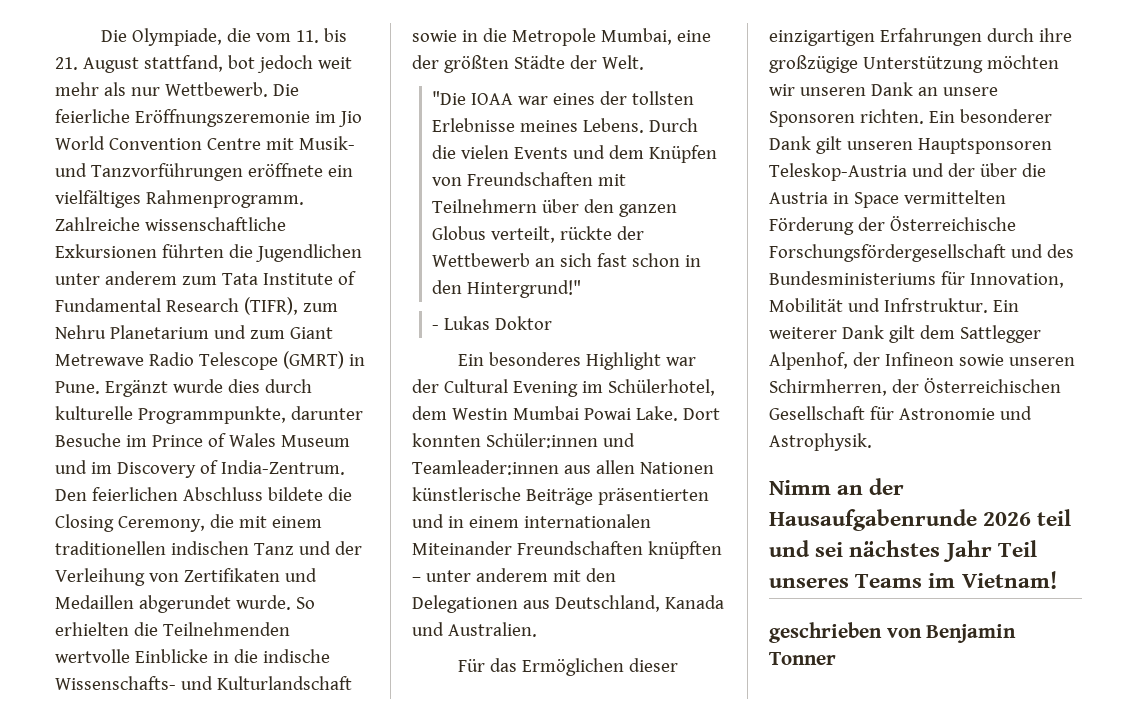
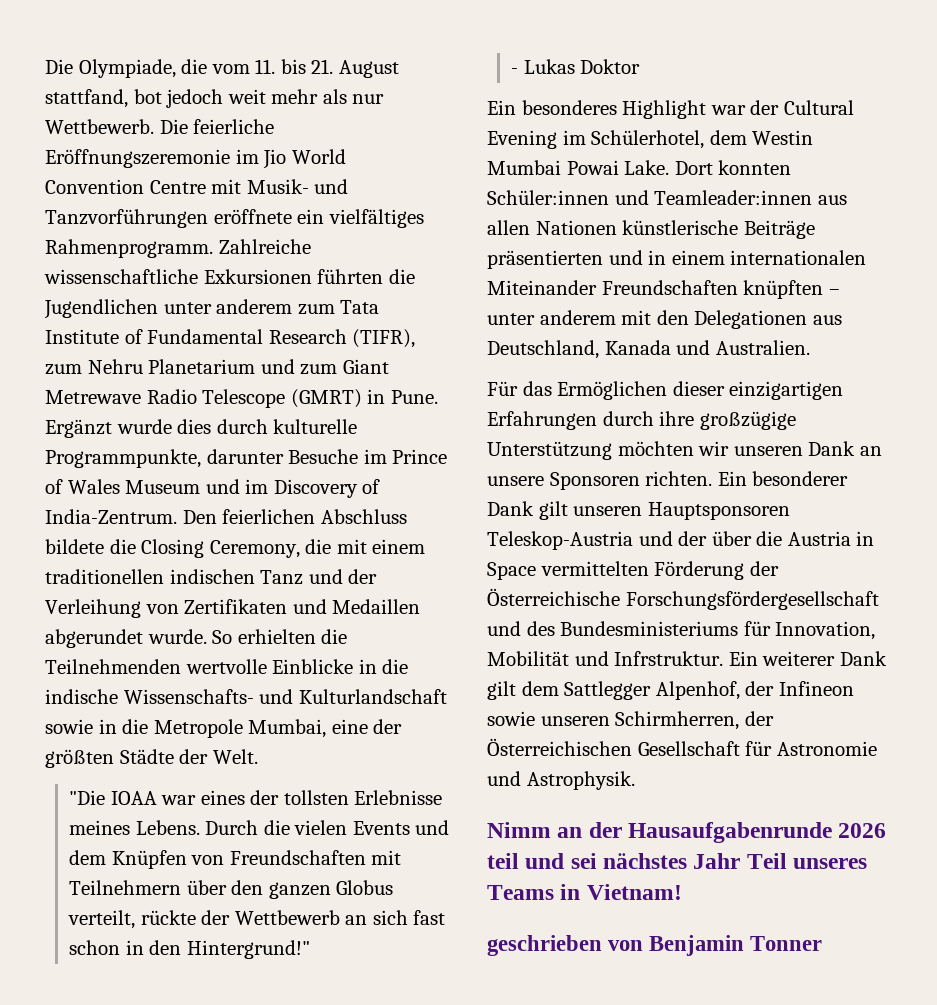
[928,573,956,588] im -> [560,884,581,900] in

